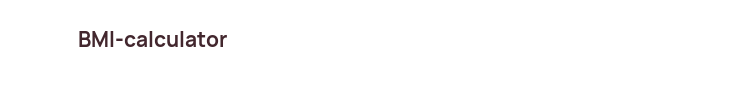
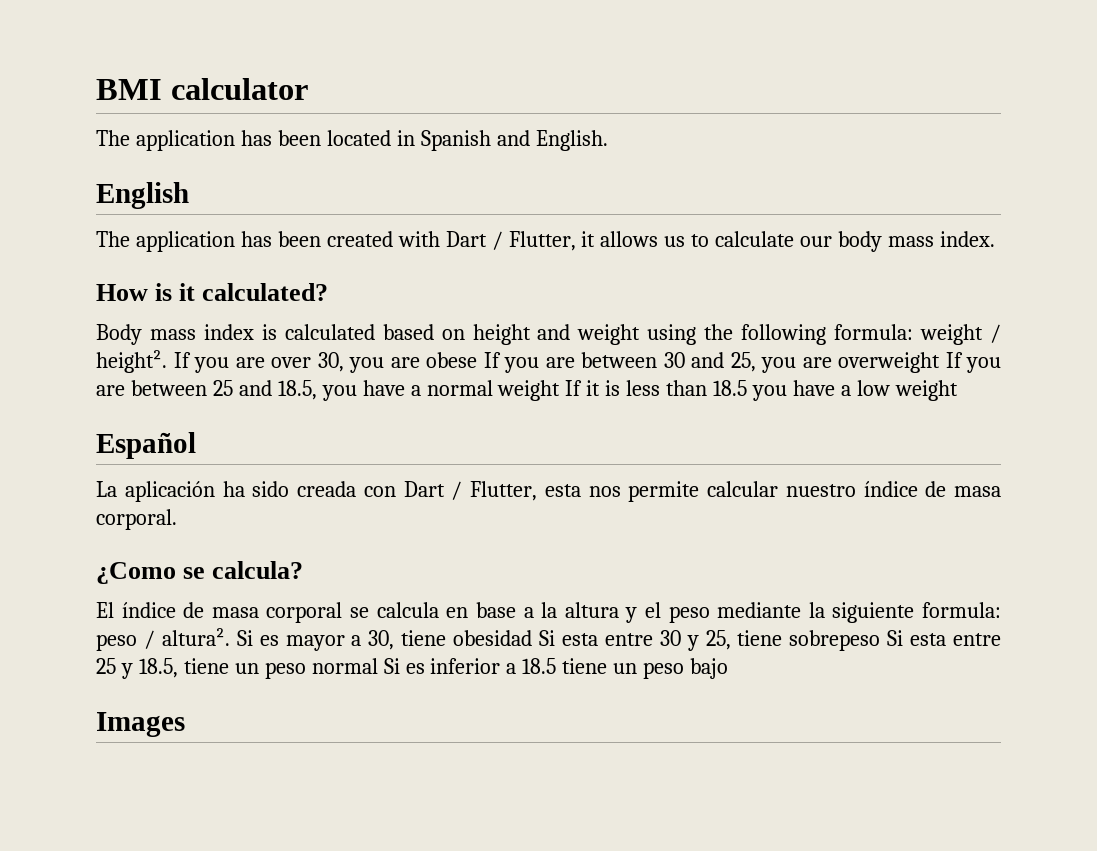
[78,31,227,47] BMI-calculator -> [96,78,308,100] [96,130,608,151] [96,182,189,209] [96,231,995,252] [96,283,329,301] [96,324,1001,345] [96,350,1001,373] [96,380,958,401] [96,432,196,459] [96,481,1001,502] [96,509,177,530] [96,561,304,584] [96,602,1001,623] [96,628,1001,651] [96,658,729,679] [96,712,185,737] BMI calculator // The application has been located in Spanish and English. // English // The application has been created with Dart / Flutter, it allows us to calculate our body mass index. // How is it calculated? // Body mass index is calculated based on height and weight using the following formula: weight / height². If you are over 30, you are obese If you are between 30 and 25, you are overweight If you are between 25 and 18.5, you have a normal weight If it is less than 18.5 you have a low weight // Español // La aplicación ha sido creada con Dart / Flutter, esta nos permite calcular nuestro índice de masa corporal. // ¿Como se calcula? // El índice de masa corporal se calcula en base a la altura y el peso mediante la siguiente formula: peso / altura². Si es mayor a 30, tiene obesidad Si esta entre 30 y 25, tiene sobrepeso Si esta entre 25 y 18.5, tiene un peso normal Si es inferior a 18.5 tiene un peso bajo // Images

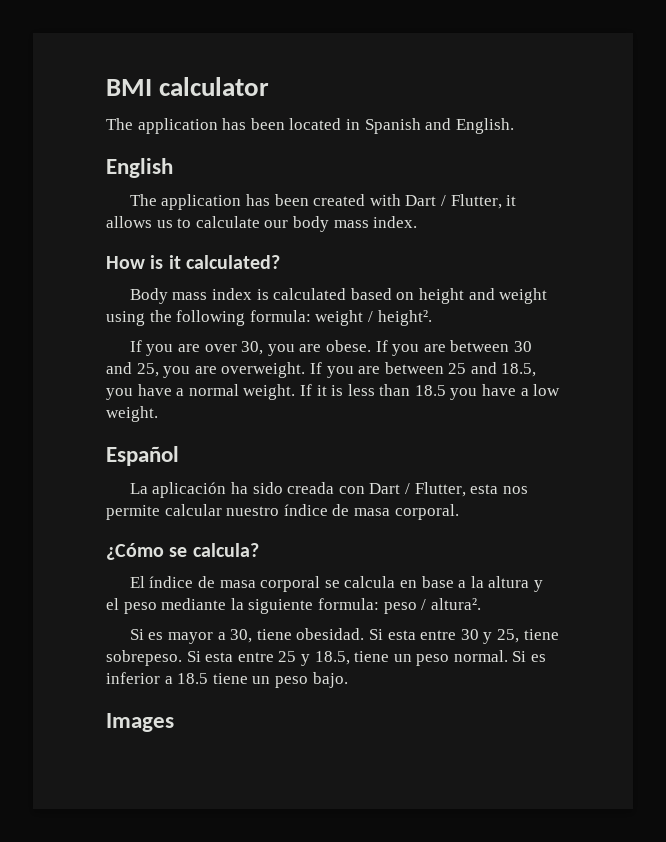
(167, 361) none -> (432, 318) //
[426,352,477,368] obese -> [325,340,371,352] obese.
[838,352,940,373] overweight -> [221,362,306,378] overweight.
[497,380,561,401] weight -> [243,384,296,400] weight.
[894,380,958,401] weight -> [106,406,158,422] weight.
[96,562,176,584] ¿Como -> [106,543,164,560] ¿Cómo
(230, 637) none -> (481, 604) //
[453,630,533,646] obesidad -> [296,628,365,640] obesidad.
[789,630,881,651] sobrepeso -> [106,650,182,666] sobrepeso.
[311,658,378,674] normal -> [453,650,508,662] normal.
[690,658,729,679] bajo -> [312,672,348,688] bajo.

